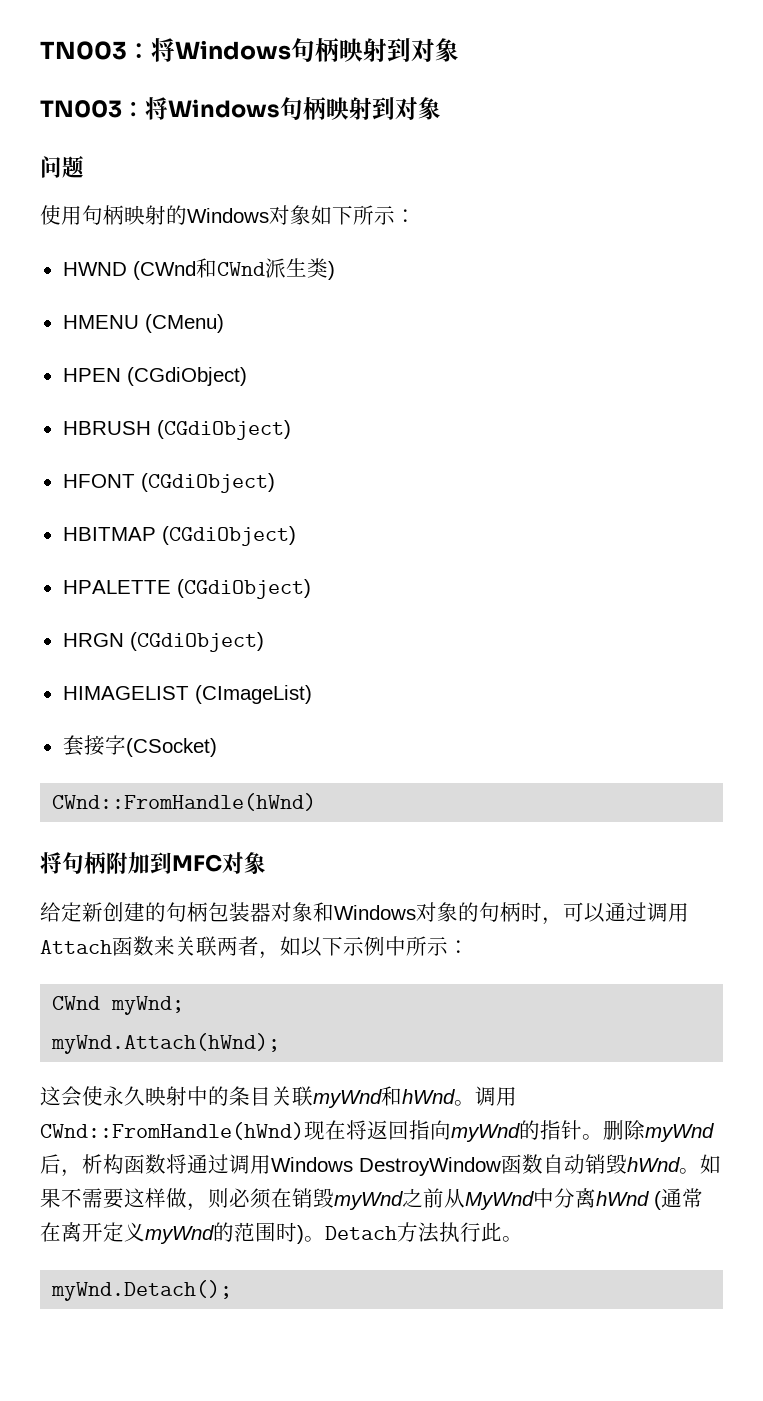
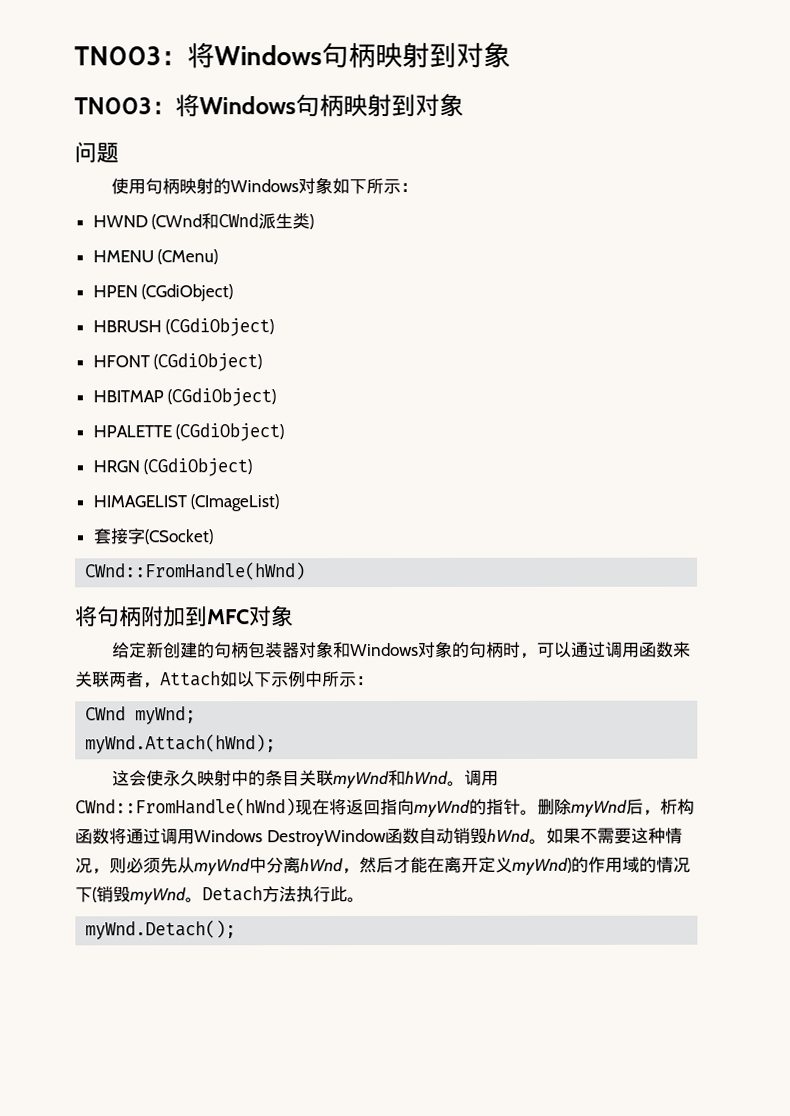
[40,940,112,954] Attach -> (640, 650) none
(280, 955) none -> [160,671,221,687] Attach
[145,1188,187,1208] 样做 -> [647,827,683,844] [75,857,93,874] 种情况
[271,1188,703,1210] [40,1222,304,1244] 在销毁myWnd之前从MyWnd中分离hWnd (通常在离开定义myWnd的范围时) -> [160,856,691,877] [75,886,187,906] 先从myWnd中分离hWnd，然后才能在离开定义myWnd)的作用域的情况下(销毁myWnd

